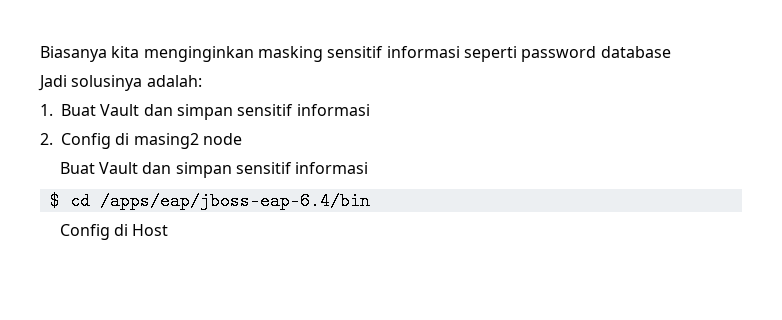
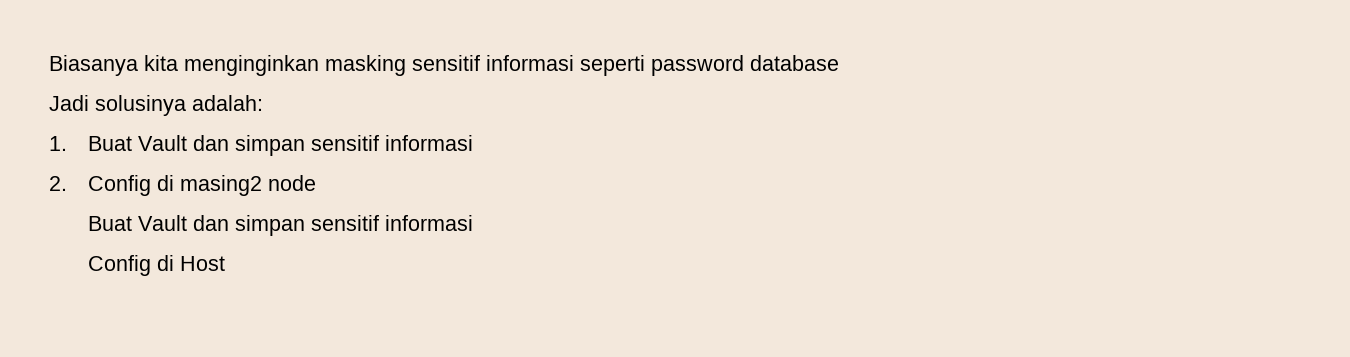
[49,192,370,210] // $ cd /apps/eap/jboss-eap-6.4/bin -> (473, 223) none

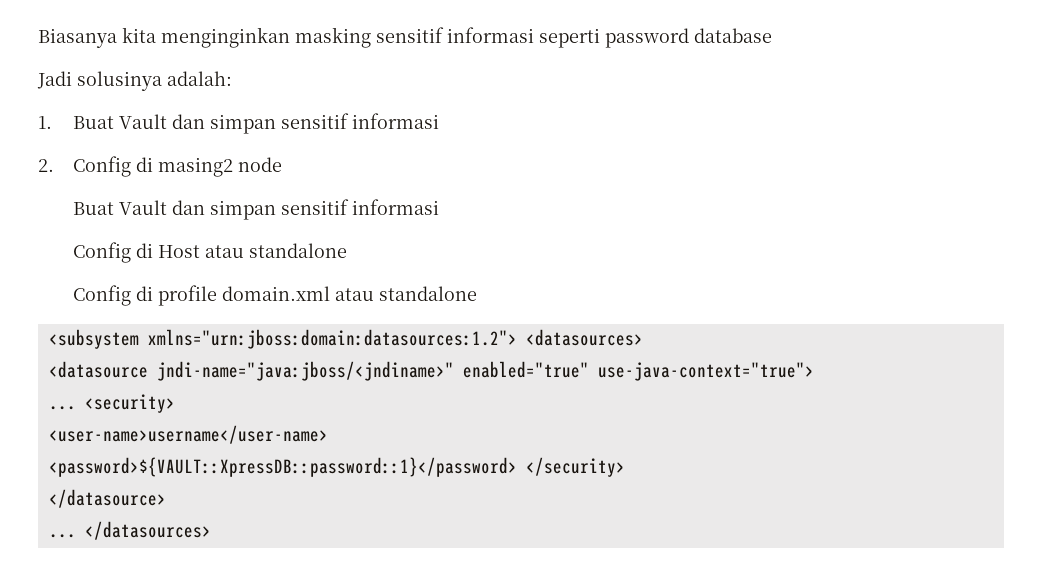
(225, 263) none -> [204,243,347,258] [72,285,477,306] [48,329,643,349] [48,361,814,381] [48,394,175,413] [48,425,328,444] [48,457,625,477] [48,489,166,508] [48,521,211,540] atau standalone // Config di profile domain.xml atau standalone // <subsystem xmlns="urn:jboss:domain:datasources:1.2"> <datasources> // <datasource jndi-name="java:jboss/<jndiname>" enabled="true" use-java-context="true"> // ... <security> // <user-name>username</user-name> // <password>${VAULT::XpressDB::password::1}</password> </security> // </datasource> // ... </datasources>

